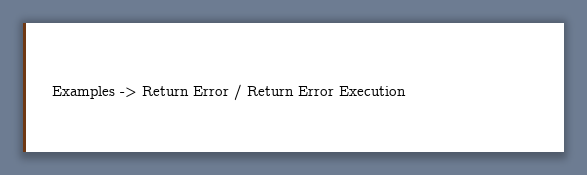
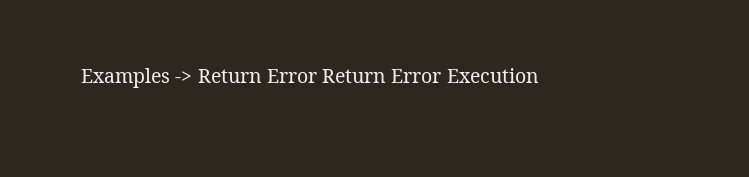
[234,84,242,101] / -> (317, 76) none

